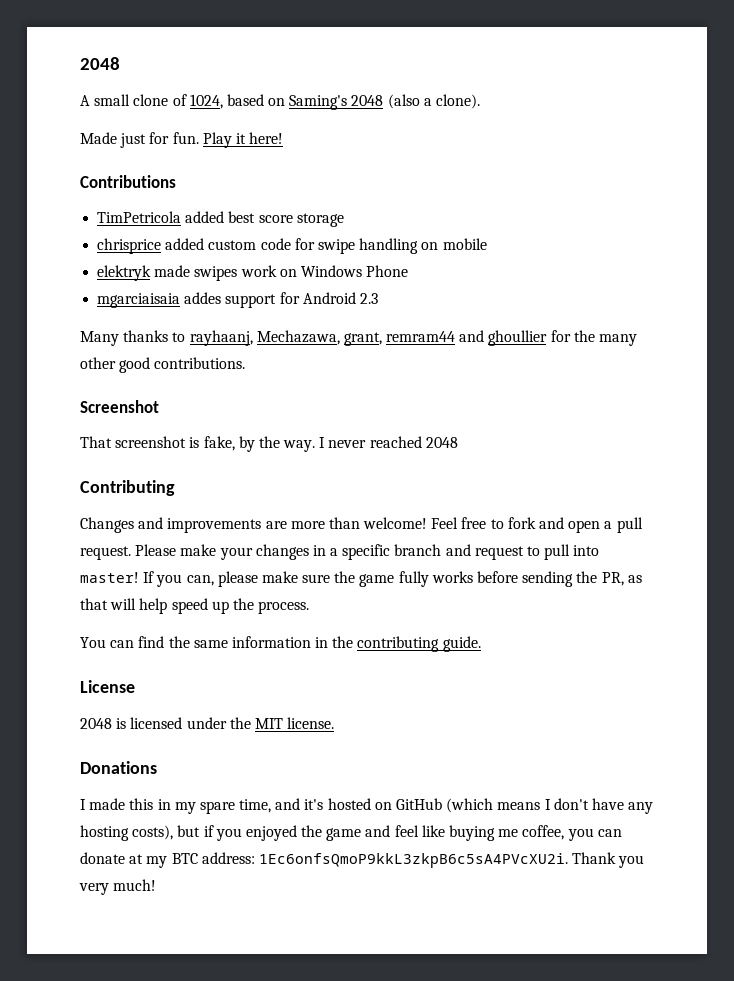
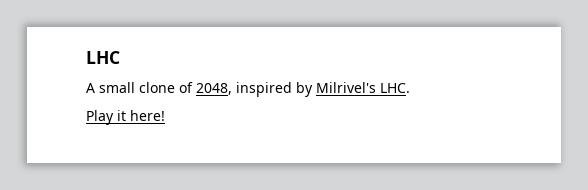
[80,57,120,70] 2048 -> [86,51,120,64] LHC
[189,94,481,110] [80,132,284,148] [80,175,176,188] [97,211,344,227] [97,238,487,254] [97,265,409,281] [97,292,378,308] [80,330,638,346] [80,357,246,373] [80,400,159,413] [80,436,458,452] [80,480,175,496] [80,517,643,533] [80,544,600,560] [80,571,642,587] [80,598,310,614] [80,636,481,652] [80,680,135,693] [80,717,335,729] [80,761,157,774] [80,798,654,814] [80,825,622,841] [80,852,645,868] [79,879,157,895] 1024, based on Saming's 2048 (also a clone). // Made just for fun. Play it here! // Contributions // TimPetricola added best score storage // chrisprice added custom code for swipe handling on mobile // elektryk made swipes work on Windows Phone // mgarciaisaia addes support for Android 2.3 // Many thanks to rayhaanj, Mechazawa, grant, remram44 and ghoullier for the many other good contributions. // Screenshot // That screenshot is fake, by the way. I never reached 2048 // Contributing // Changes and improvements are more than welcome! Feel free to fork and open a pull request. Please make your changes in a specific branch and request to pull into master! If you can, please make sure the game fully works before sending the PR, as that will help speed up the process. // You can find the same information in the contributing guide. // License // 2048 is licensed under the MIT license. // Donations // I made this in my spare time, and it's hosted on GitHub (which means I don't have any hosting costs), but if you enjoyed the game and feel like buying me coffee, you can donate at my BTC address: 1Ec6onfsQmoP9kkL3zkpB6c5sA4PVcXU2i. Thank you very much! -> [196,82,410,97] [86,110,165,125] 2048, inspired by Milrivel's LHC. // Play it here!

